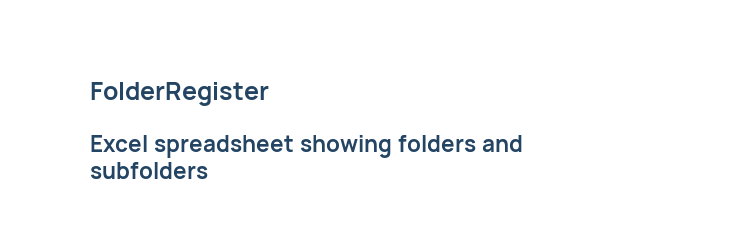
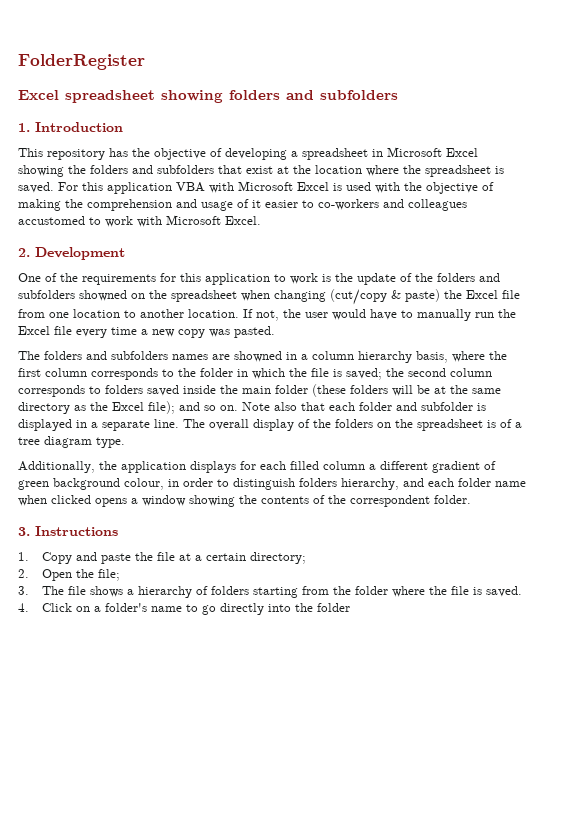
(208, 170) none -> [18,122,123,132] [18,147,478,160] [18,165,504,177] [18,181,494,194] [18,199,467,211] [18,215,261,227] [18,247,125,260] [18,273,500,285] [18,289,520,305] [18,309,516,321] [18,326,275,338] [18,351,507,363] [18,368,492,380] [18,384,501,397] [18,401,486,414] [18,419,522,431] [18,436,125,448] [18,461,496,473] [18,478,526,490] [18,495,471,507] [18,526,118,536] [18,552,306,564] [18,569,120,581] [18,586,522,598] [18,603,350,615] // 1. Introduction // This repository has the objective of developing a spreadsheet in Microsoft Excel showing the folders and subfolders that exist at the location where the spreadsheet is saved. For this application VBA with Microsoft Excel is used with the objective of making the comprehension and usage of it easier to co-workers and colleagues accustomed to work with Microsoft Excel. // 2. Development // One of the requirements for this application to work is the update of the folders and subfolders showned on the spreadsheet when changing (cut/copy & paste) the Excel file from one location to another location. If not, the user would have to manually run the Excel file every time a new copy was pasted. // The folders and subfolders names are showned in a column hierarchy basis, where the first column corresponds to the folder in which the file is saved; the second column corresponds to folders saved inside the main folder (these folders will be at the same directory as the Excel file); and so on. Note also that each folder and subfolder is displayed in a separate line. The overall display of the folders on the spreadsheet is of a tree diagram type. // Additionally, the application displays for each filled column a different gradient of green background colour, in order to distinguish folders hierarchy, and each folder name when clicked opens a window showing the contents of the correspondent folder. // 3. Instructions // 1. Copy and paste the file at a certain directory; // 2. Open the file; // 3. The file shows a hierarchy of folders starting from the folder where the file is saved. // 4. Click on a folder's name to go directly into the folder

